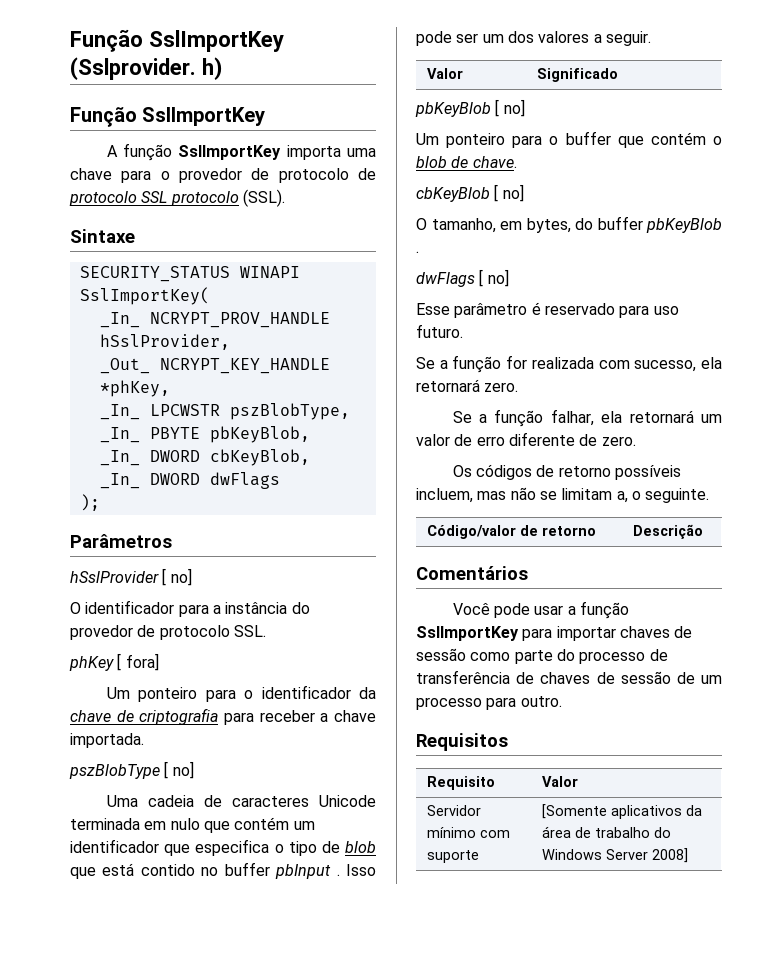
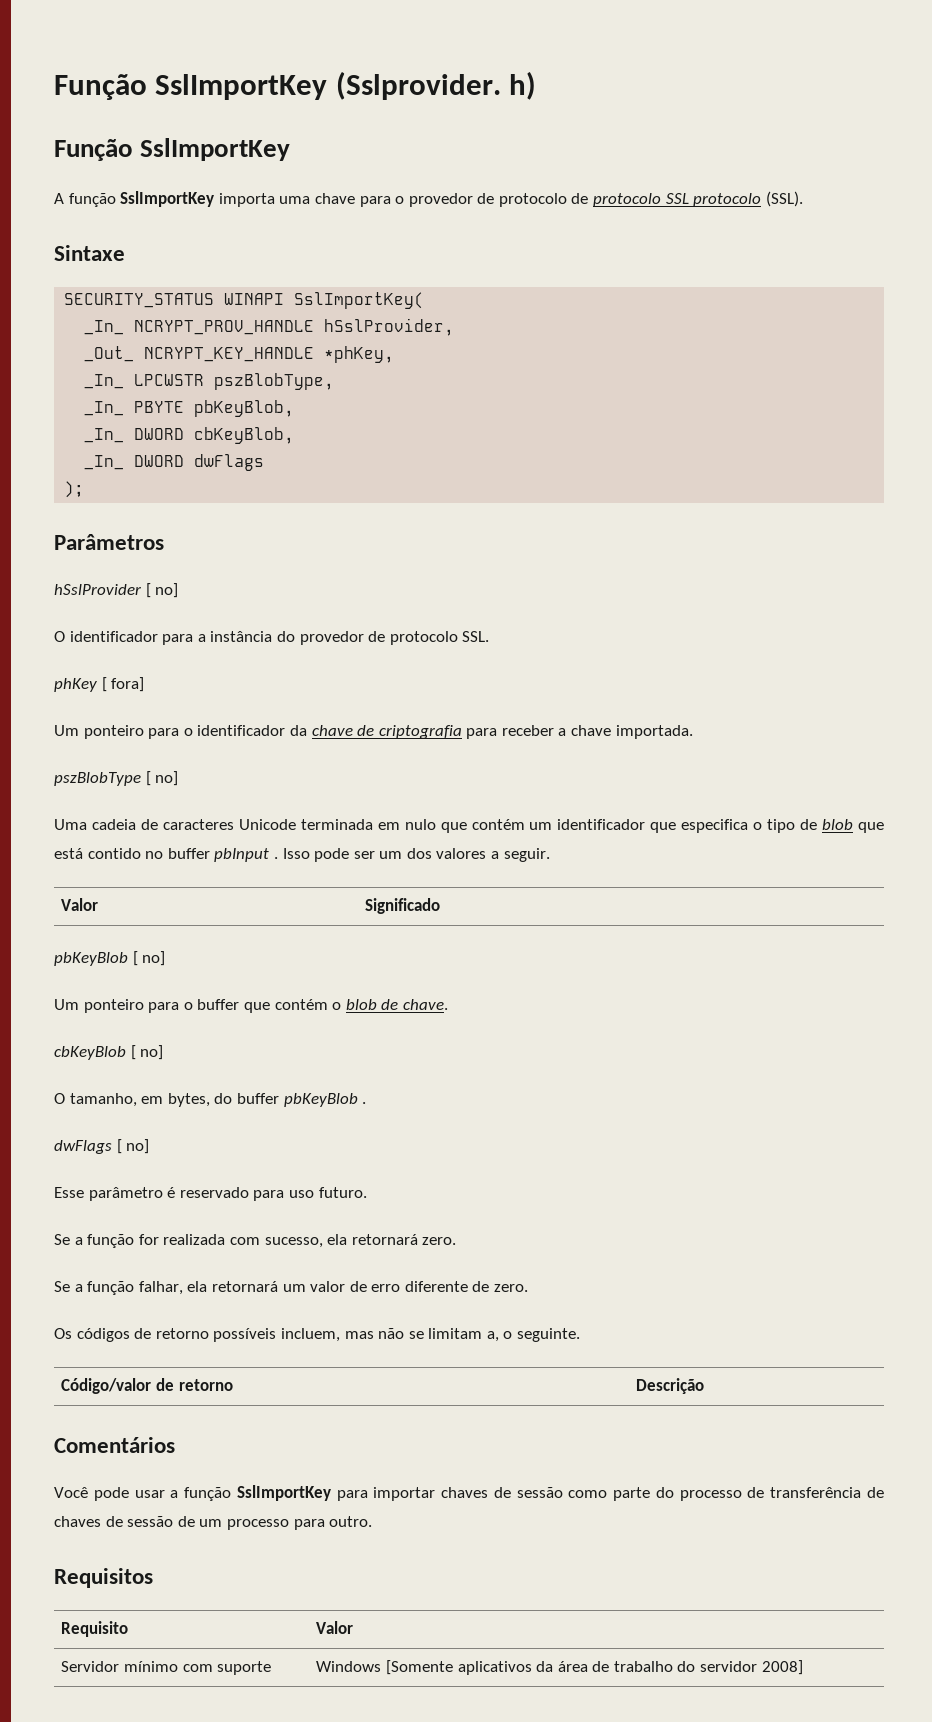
(479, 856) none -> [316,1661,382,1672] Windows
[541,849,648,860] Windows Server -> [700,1661,758,1672] servidor

